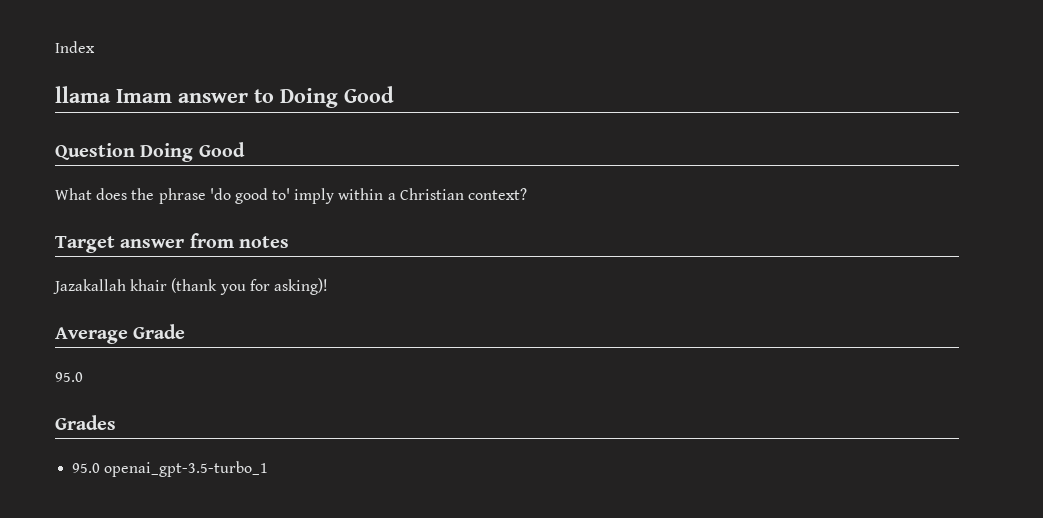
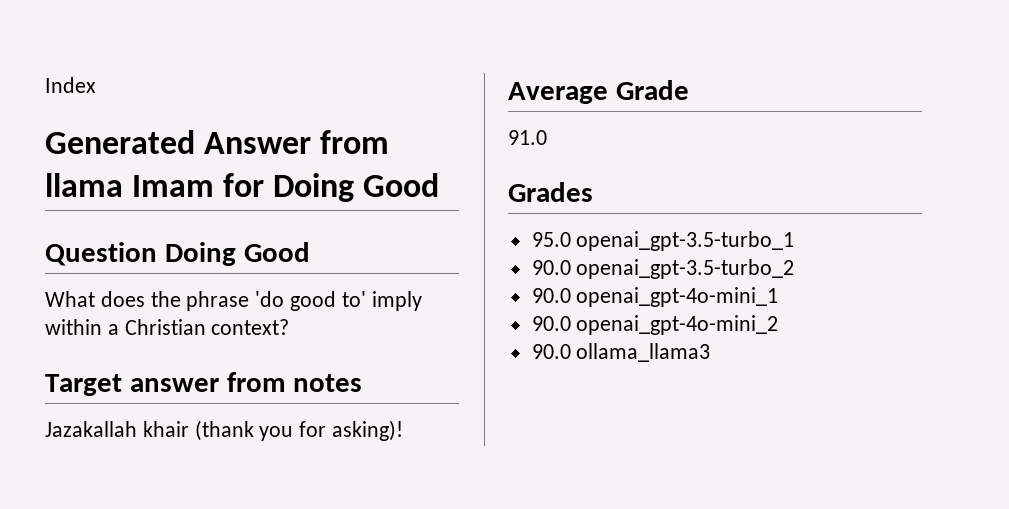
[55,86,274,103] llama Imam answer to -> [45,130,390,154] [45,173,265,197] Generated Answer from llama Imam for
[55,372,83,382] 95.0 -> [508,130,547,145] 91.0
(269, 469) none -> [531,259,795,279] [531,287,779,307] [531,315,779,335] [531,343,711,362] // 90.0 openai_gpt-3.5-turbo_2 // 90.0 openai_gpt-4o-mini_1 // 90.0 openai_gpt-4o-mini_2 // 90.0 ollama_llama3

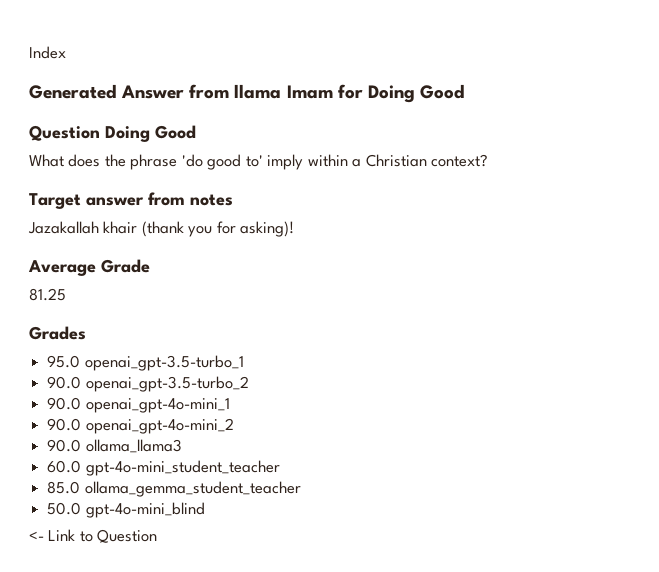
[508,130,547,145] 91.0 -> [29,288,66,301] 81.25
(711, 352) none -> [47,460,280,476] [47,481,301,497] [47,502,205,518] [29,529,158,543] // 60.0 gpt-4o-mini_student_teacher // 85.0 ollama_gemma_student_teacher // 50.0 gpt-4o-mini_blind // <- Link to Question

